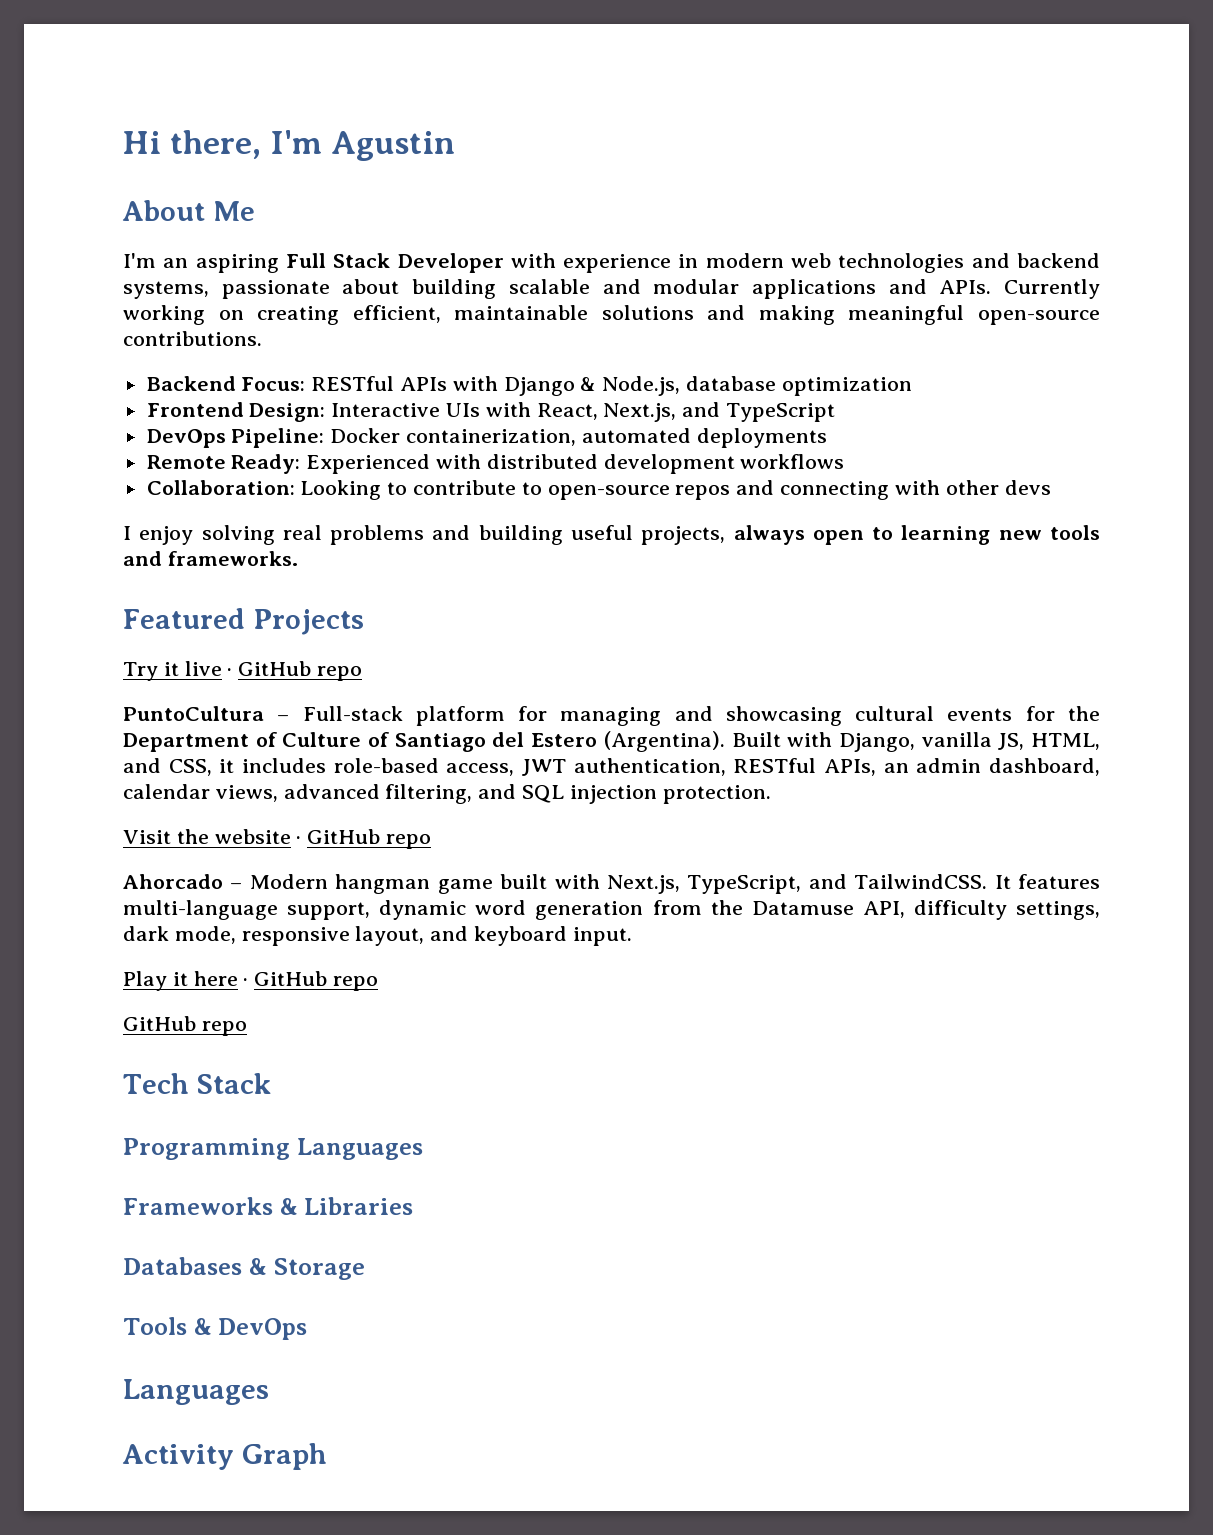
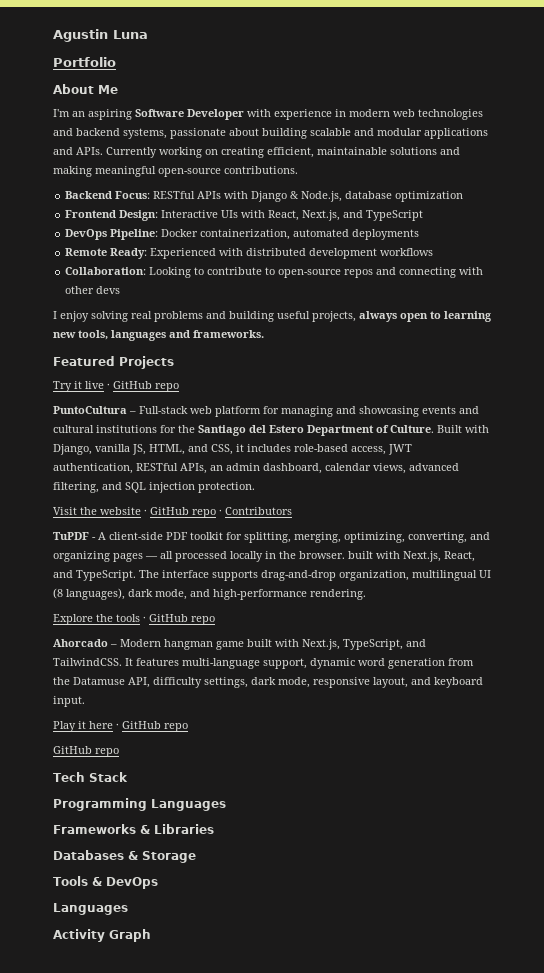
[123,130,323,159] Hi there, I'm -> (53, 35) none
(456, 146) none -> [113,30,148,39] [53,57,116,67] Luna // Portfolio
[285,253,391,268] Full Stack -> [135,109,184,117] Software
[1050,525,1101,540] tools -> [78,330,166,341] tools, languages
(403, 713) none -> [190,406,212,414] web
[855,706,1100,721] [123,731,725,752] cultural events for the Department of Culture of Santiago del Estero (Argentina). -> [422,406,479,414] [53,425,434,436] events and cultural institutions for the Santiago del Estero Department of Culture.
(432, 841) none -> [219,507,292,515] [53,532,490,543] [53,551,475,562] [53,570,491,581] [53,588,366,600] [53,614,215,625] · Contributors // TuPDF - A client-side PDF toolkit for splitting, merging, optimizing, converting, and organizing pages — all processed locally in the browser. built with Next.js, React, and TypeScript. The interface supports drag-and-drop organization, multilingual UI (8 languages), dark mode, and high-performance rendering. // Explore the tools · GitHub repo

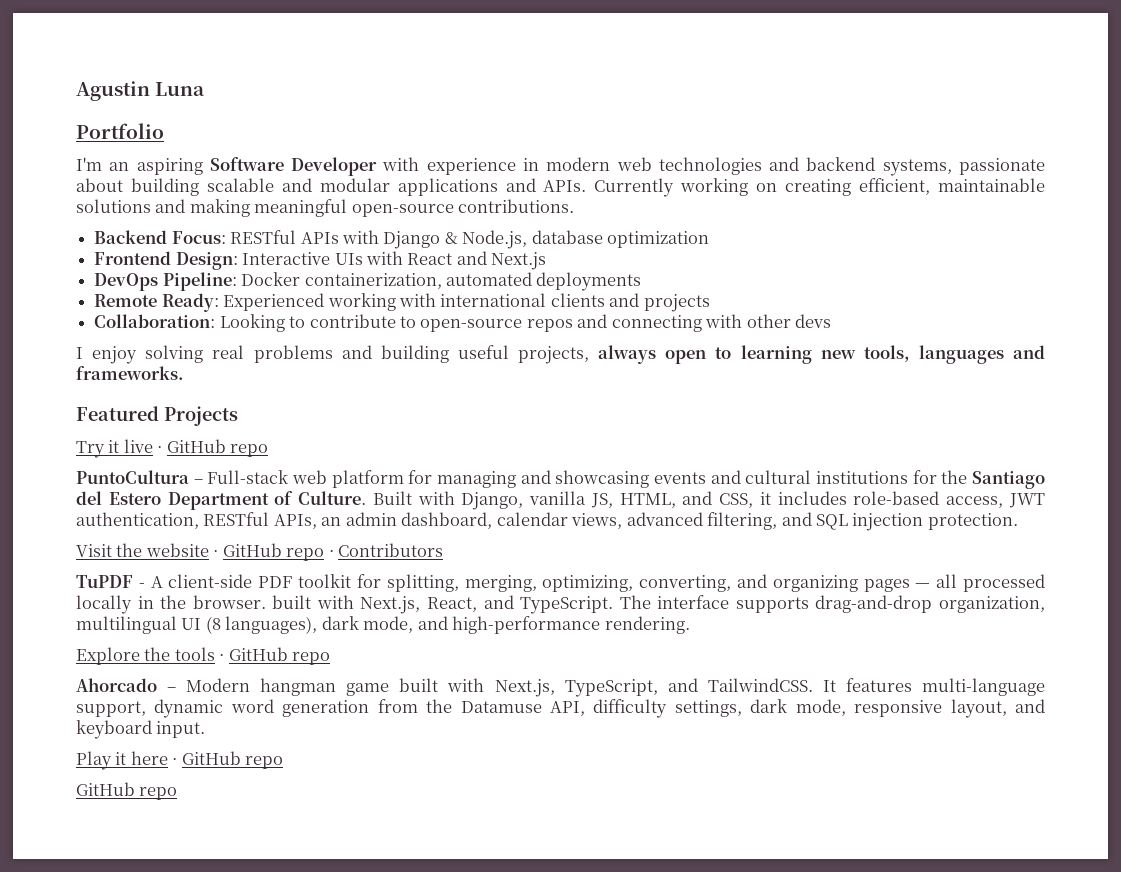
[53,84,118,94] // About Me -> (164, 131) none
[268,210,424,221] React, Next.js, and TypeScript -> [407,251,547,270] React and Next.js
[219,248,434,259] with distributed development workflows -> [327,293,710,312] working with international clients and projects
[53,772,128,782] [53,798,226,811] [53,824,214,834] [53,850,196,863] [53,876,158,889] [53,903,128,915] [53,929,151,942] // Tech Stack // Programming Languages // Frameworks & Libraries // Databases & Storage // Tools & DevOps // Languages // Activity Graph -> (178, 793) none

